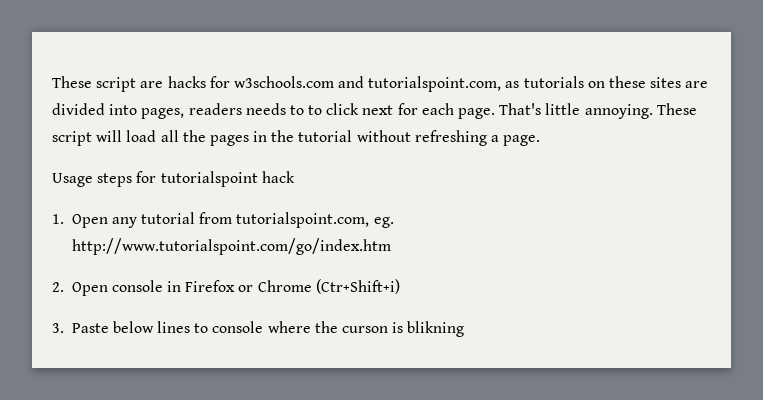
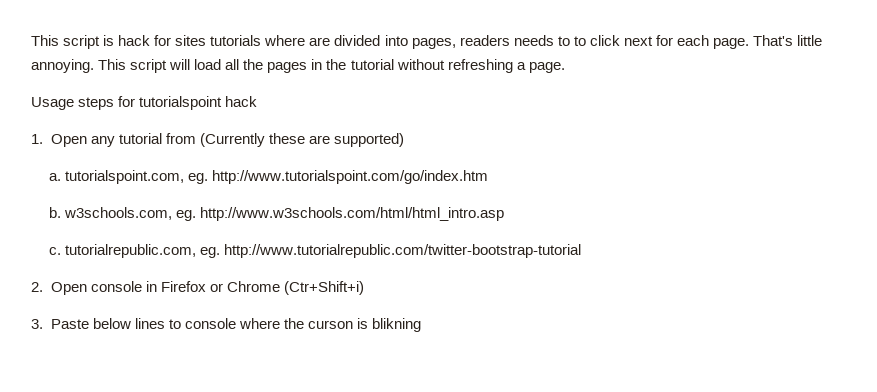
[52,76,682,92] These script are hacks for w3schools.com and tutorialspoint.com, as tutorials on these sites -> [31,35,306,49] This script is hack for sites tutorials where
[656,103,697,115] These -> [98,59,127,70] This
[236,212,394,228] [71,238,391,255] tutorialspoint.com, eg. http://www.tutorialspoint.com/go/index.htm -> [199,133,404,147] [48,170,488,184] [48,207,504,221] [48,244,581,258] (Currently these are supported) // a. tutorialspoint.com, eg. http://www.tutorialspoint.com/go/index.htm // b. w3schools.com, eg. http://www.w3schools.com/html/html_intro.asp // c. tutorialrepublic.com, eg. http://www.tutorialrepublic.com/twitter-bootstrap-tutorial

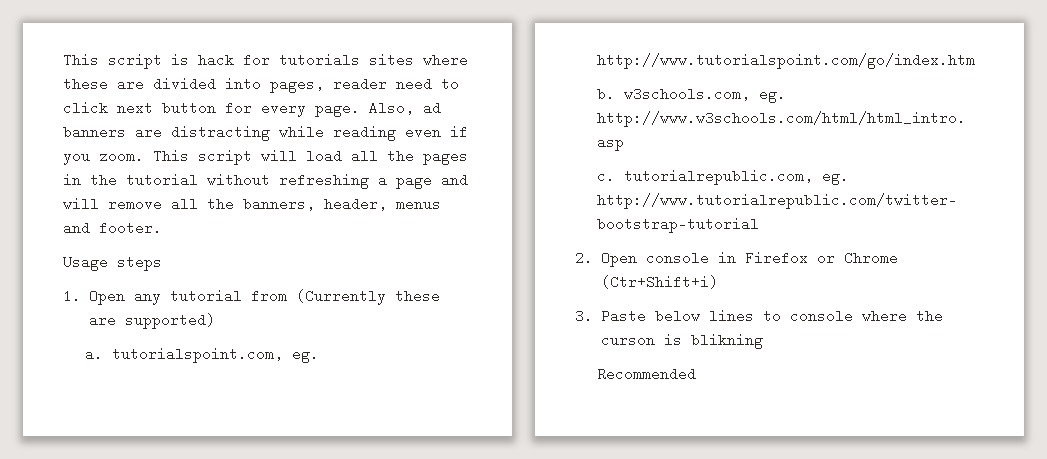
[175,35,823,49] [31,59,94,73] sites tutorials where are divided into pages, readers needs to to click next for each page. That's little annoying. -> [279,53,468,67] [63,77,459,93] [63,101,441,117] [63,125,468,141] [63,149,144,165] tutorials sites where these are divided into pages, reader need to click next button for every page. Also, ad banners are distracting while reading even if you zoom.
[528,62,565,73] page. -> [396,173,468,189] [63,197,441,211] [63,221,162,235] page and will remove all the banners, header, menus and footer.
[118,96,258,110] for tutorialspoint hack -> (162, 263) none
(421, 325) none -> [597,367,697,381] // Recommended

